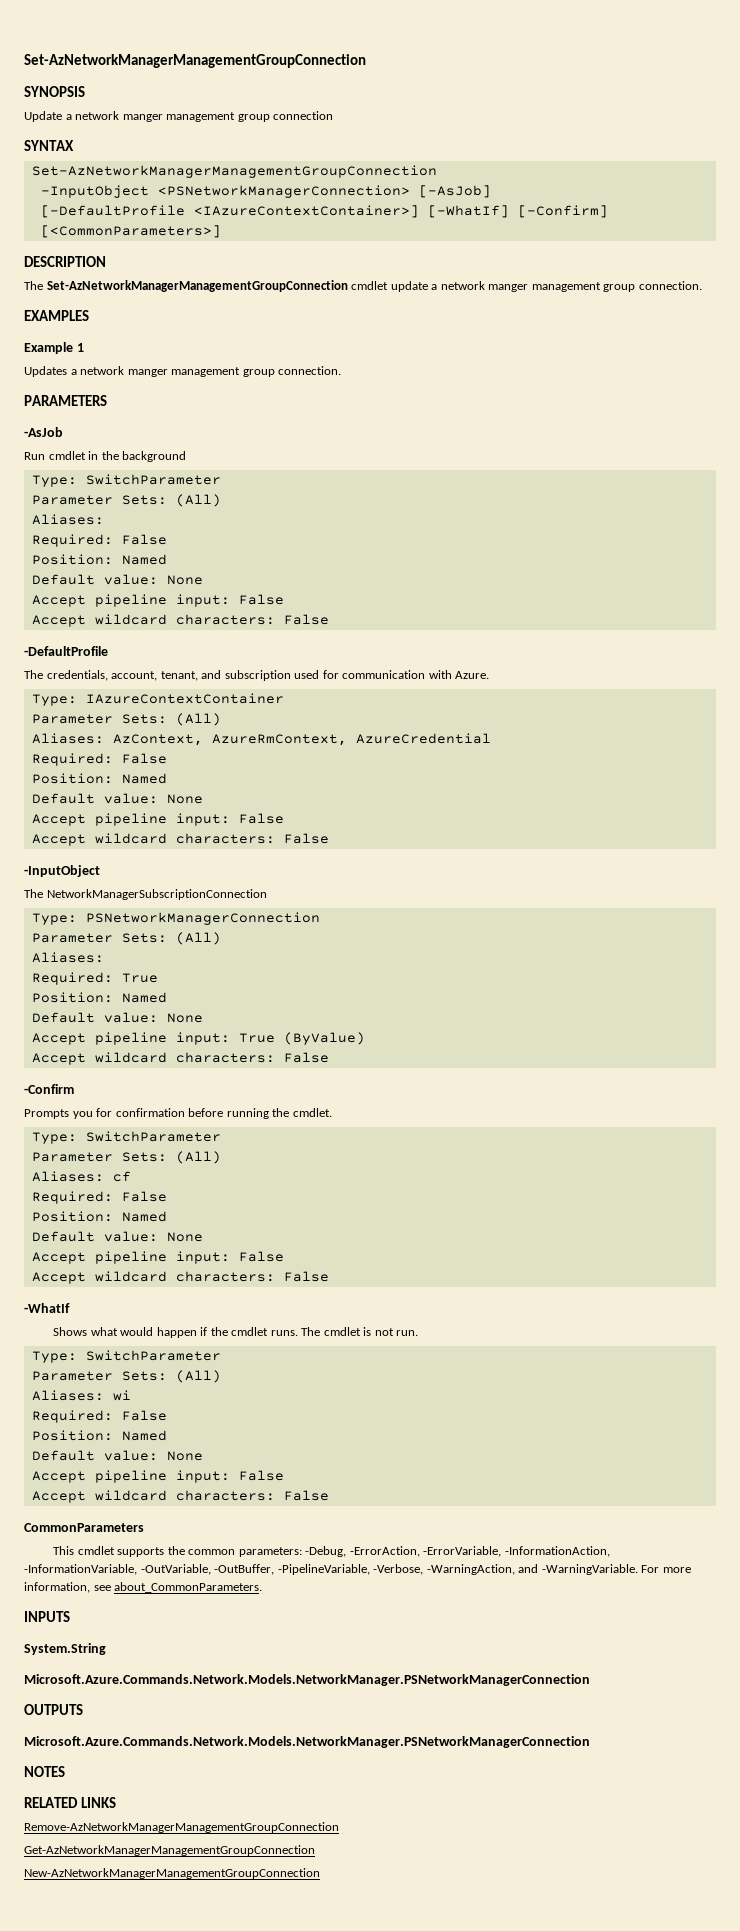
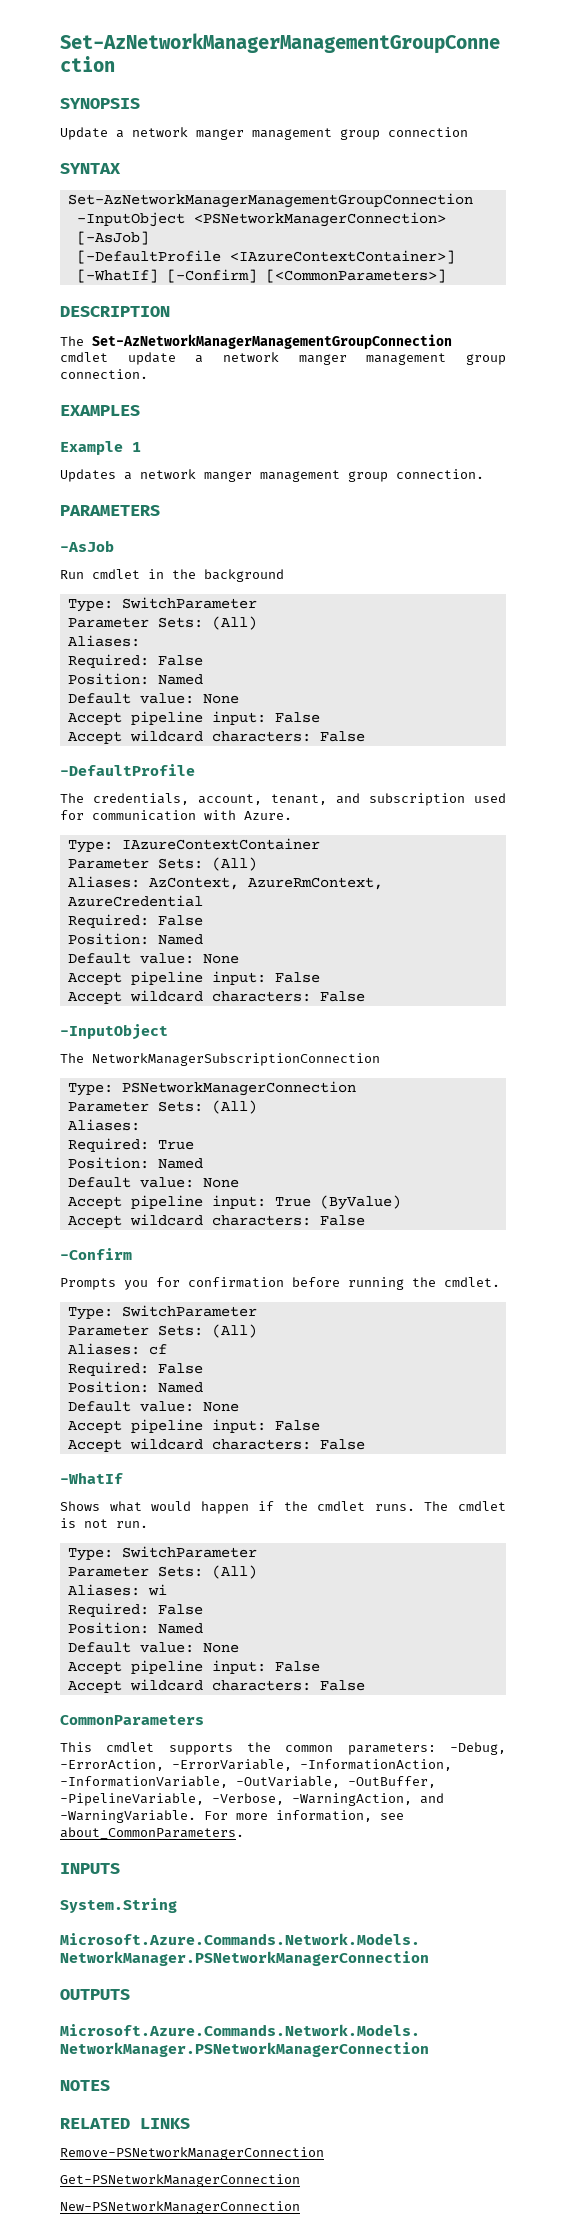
[24,1822,339,1833] [24,1845,315,1856] [24,1868,320,1879] Remove-AzNetworkManagerManagementGroupConnection // Get-AzNetworkManagerManagementGroupConnection // New-AzNetworkManagerManagementGroupConnection -> [60,2147,324,2160] [60,2174,300,2187] [60,2201,300,2214] Remove-PSNetworkManagerConnection // Get-PSNetworkManagerConnection // New-PSNetworkManagerConnection

